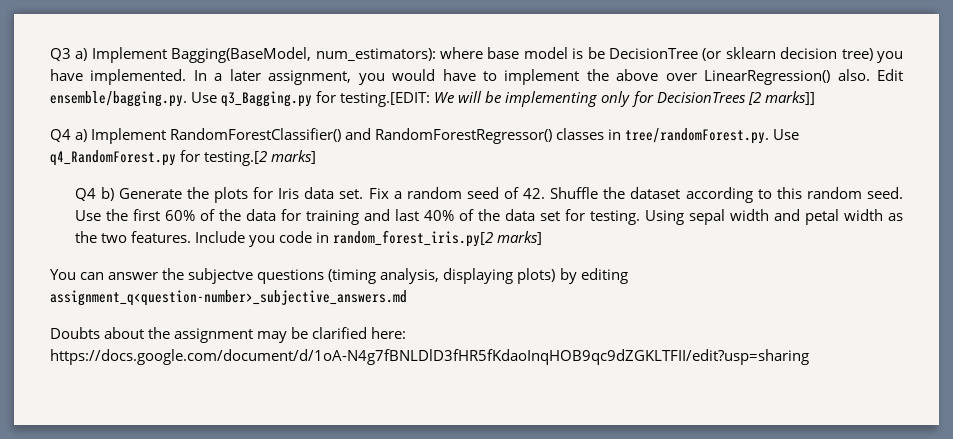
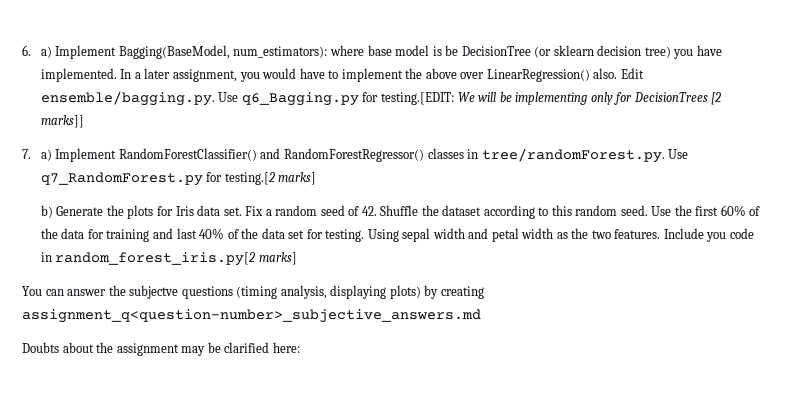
[50,48,71,61] Q3 -> [22,45,31,56] 6.
[221,91,313,107] q3_Bagging.py -> [241,92,359,106] q6_Bagging.py
[50,129,71,142] Q4 -> [22,149,31,159] 7.
[50,150,176,166] q4_RandomForest.py -> [40,172,203,186] q7_RandomForest.py
[74,188,96,201] Q4 -> (317, 178) none
[580,268,628,284] editing -> [440,286,484,299] creating
[50,349,809,365] https://docs.google.com/document/d/1oA-N4g7fBNLDlD3fHR5fKdaoInqHOB9qc9dZGKLTFII/edit?usp=sharing -> (300, 347) none

